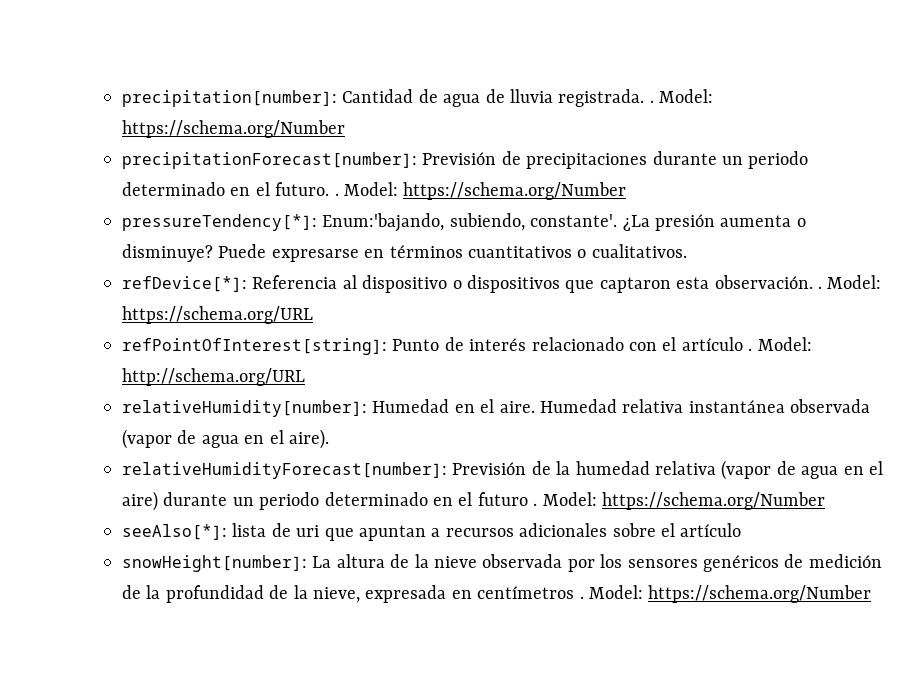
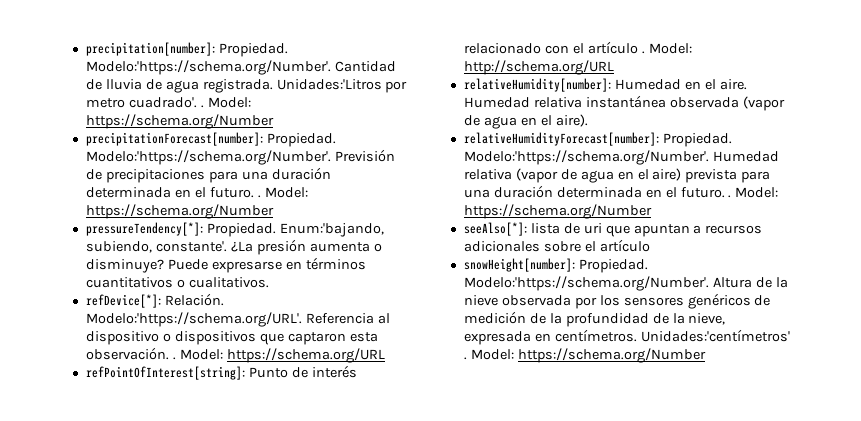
[342,89,645,107] Cantidad de agua de lluvia registrada. -> [218,43,288,57] [85,60,396,75] [85,79,408,93] [85,97,197,108] Propiedad. Modelo:'https://schema.org/Number'. Cantidad de lluvia de agua registrada. Unidades:'Litros por metro cuadrado'.
(417, 160) none -> [266,133,336,147] [85,150,331,165] Propiedad. Modelo:'https://schema.org/Number'.
[652,151,809,169] [122,182,225,196] durante un periodo determinado -> [208,167,331,183] [85,187,171,198] para una duración determinada
(317, 222) none -> [206,223,276,237] Propiedad.
(247, 284) none -> [164,293,224,306] [85,312,302,327] Relación. Modelo:'https://schema.org/URL'.
[452,461,650,475] Previsión de la humedad -> [662,133,732,147] [463,150,779,165] Propiedad. Modelo:'https://schema.org/Number'. Humedad
[163,492,528,510] durante un periodo determinado en el futuro -> [685,169,771,183] [463,185,725,198] prevista para una duración determinada en el futuro.
[312,554,385,568] La altura -> [578,259,648,273] [463,276,752,291] Propiedad. Modelo:'https://schema.org/Number'. Altura
[477,586,575,599] centímetros -> [554,329,790,342] centímetros. Unidades:'centímetros'

